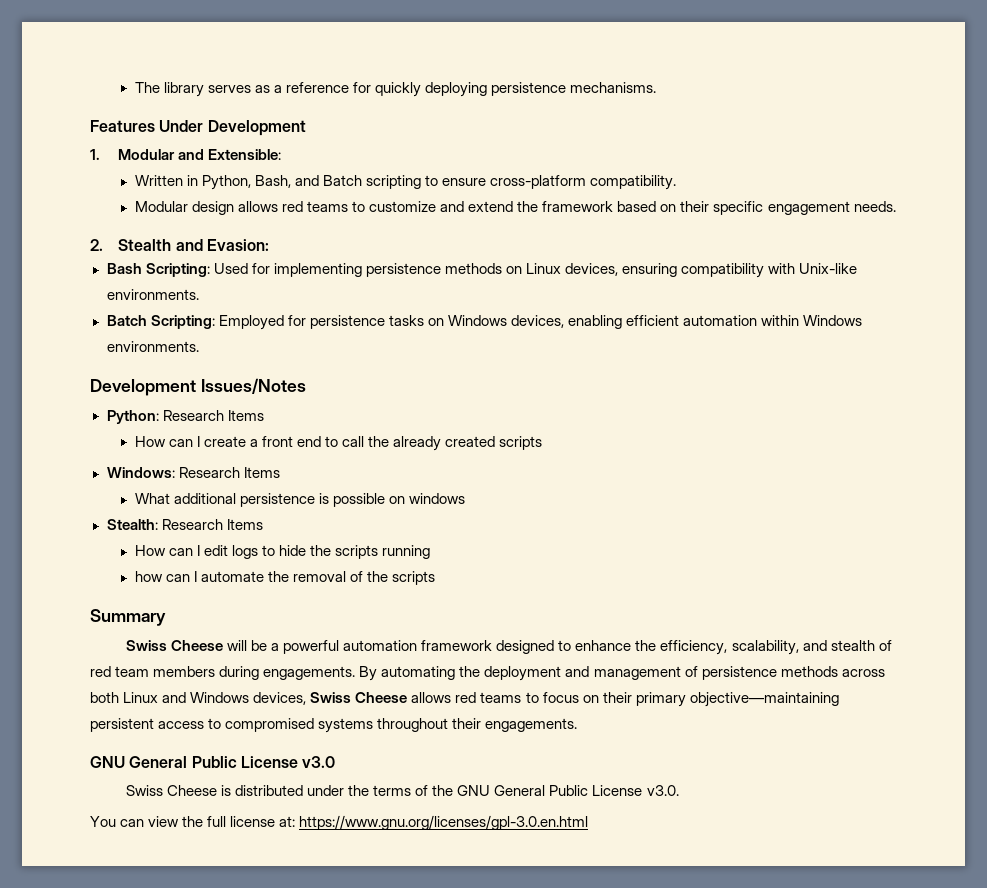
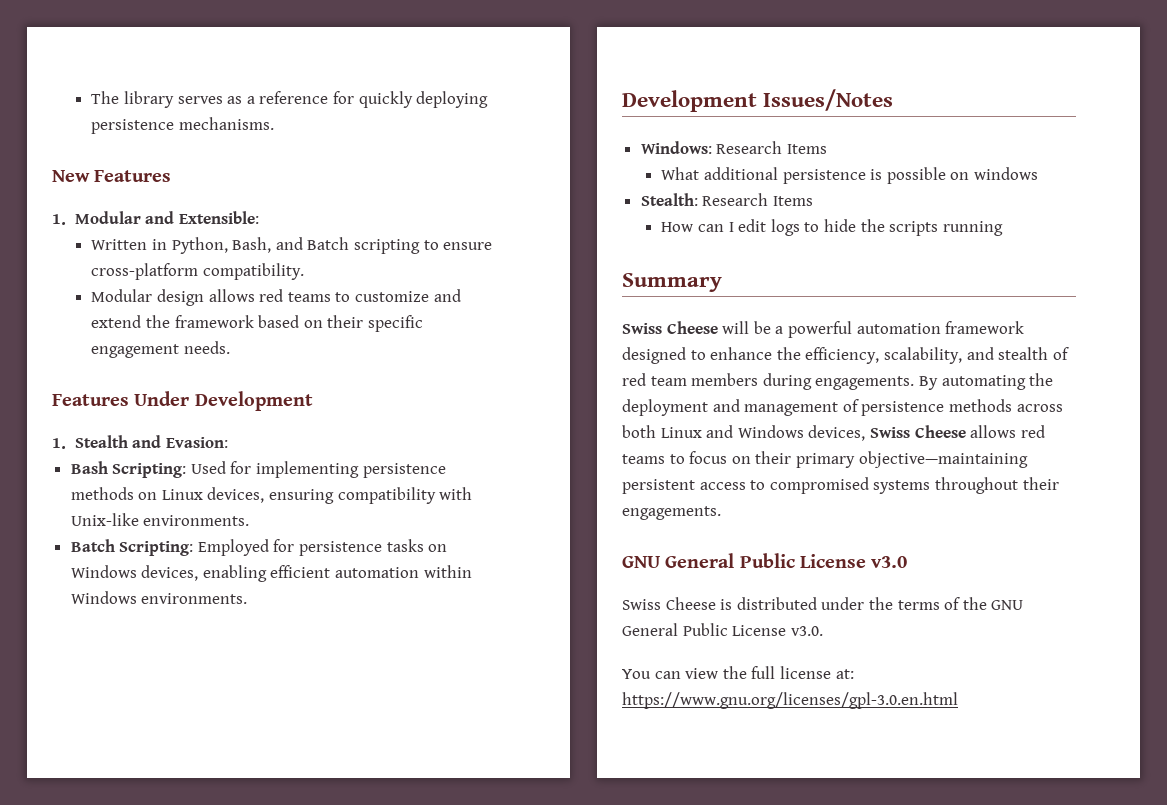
[90,120,306,136] Features Under Development -> [52,170,172,182] New Features
[90,239,103,251] 2. -> [52,391,313,411] [52,438,66,449] Features Under Development // 1.
[106,410,264,424] [134,436,543,451] // Python: Research Items // How can I create a front end to call the already created scripts -> (894, 100) none
[134,571,436,585] // how can I automate the removal of the scripts -> (1003, 228) none

